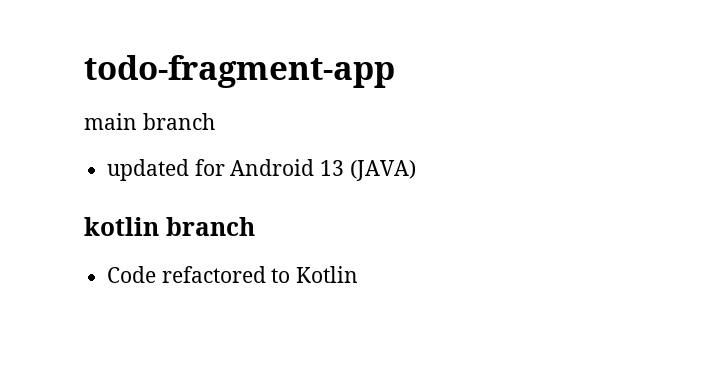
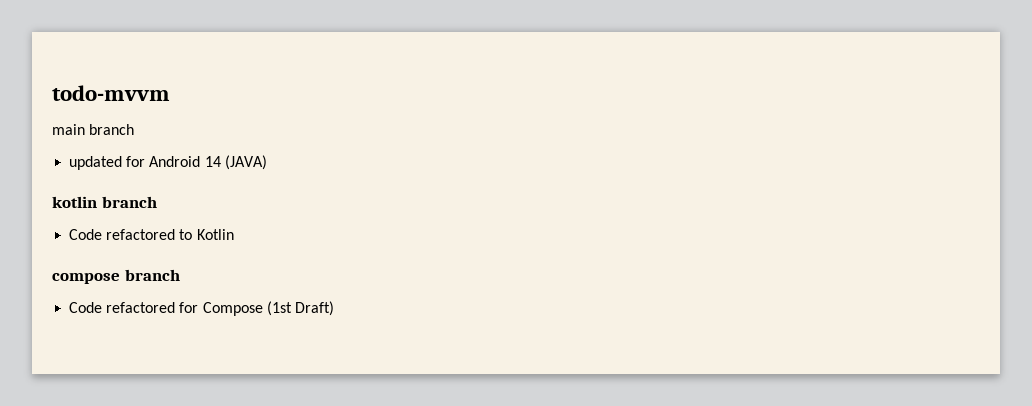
[84,55,395,88] todo-fragment-app -> [52,85,170,101] todo-mvvm
[320,160,345,176] 13 -> [204,156,221,167] 14
(359, 274) none -> [52,269,180,284] [69,301,334,316] // compose branch // Code refactored for Compose (1st Draft)

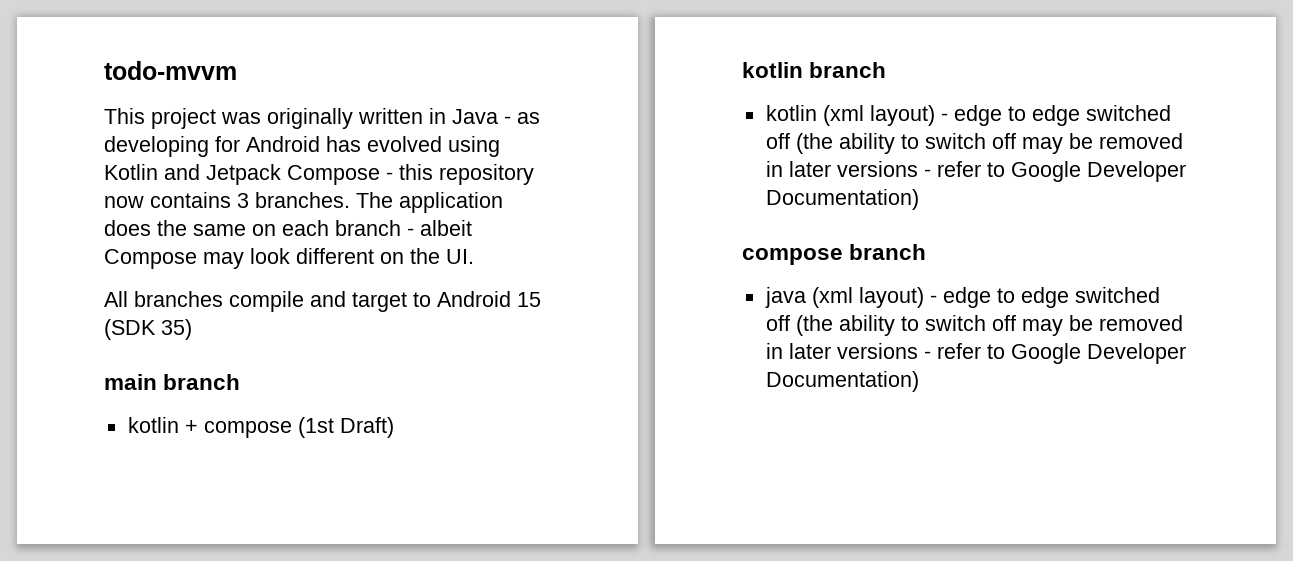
[52,124,135,135] [69,155,267,170] [52,196,157,208] [69,229,234,240] [52,269,180,284] [69,301,334,316] main branch // updated for Android 14 (JAVA) // kotlin branch // Code refactored to Kotlin // compose branch // Code refactored for Compose (1st Draft) -> [104,108,540,129] [104,136,500,157] [104,164,534,185] [104,192,503,213] [104,220,472,236] [104,248,474,269] [104,291,541,312] [104,319,192,340] [104,374,241,390] [127,417,394,438] [742,62,887,78] [765,105,1171,126] [765,133,1183,154] [765,161,1186,182] [765,189,919,210] [742,244,927,265] [764,287,1160,308] [765,315,1183,336] [765,343,1186,364] [765,371,919,392] This project was originally written in Java - as developing for Android has evolved using Kotlin and Jetpack Compose - this repository now contains 3 branches. The application does the same on each branch - albeit Compose may look different on the UI. // All branches compile and target to Android 15 (SDK 35) // main branch // kotlin + compose (1st Draft) // kotlin branch // kotlin (xml layout) - edge to edge switched off (the ability to switch off may be removed in later versions - refer to Google Developer Documentation) // compose branch // java (xml layout) - edge to edge switched off (the ability to switch off may be removed in later versions - refer to Google Developer Documentation)

